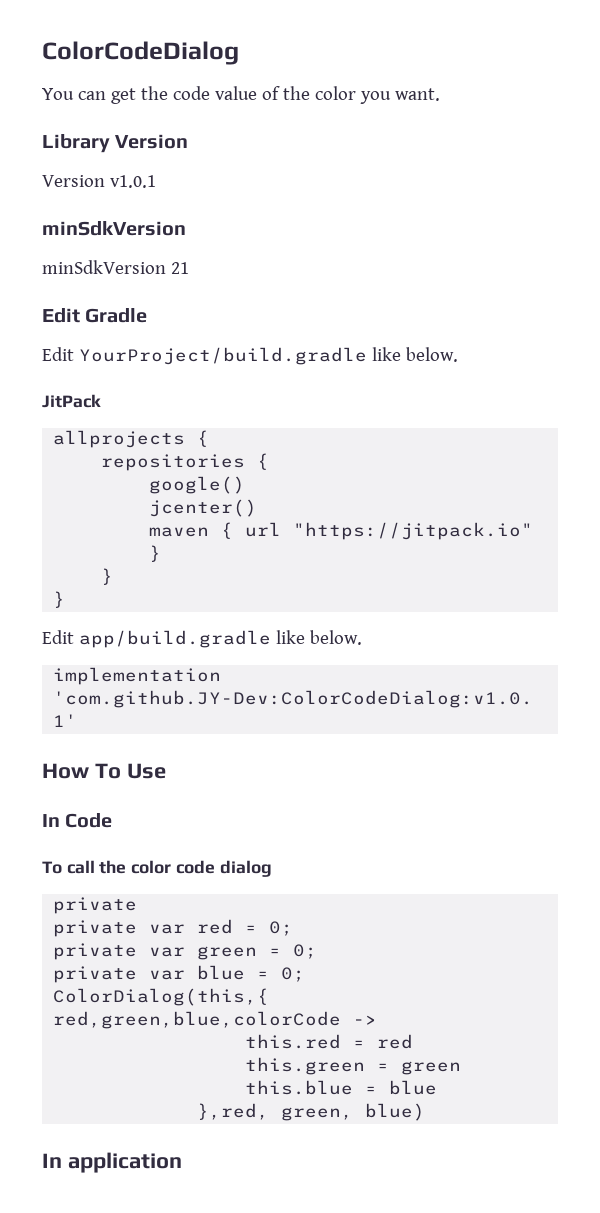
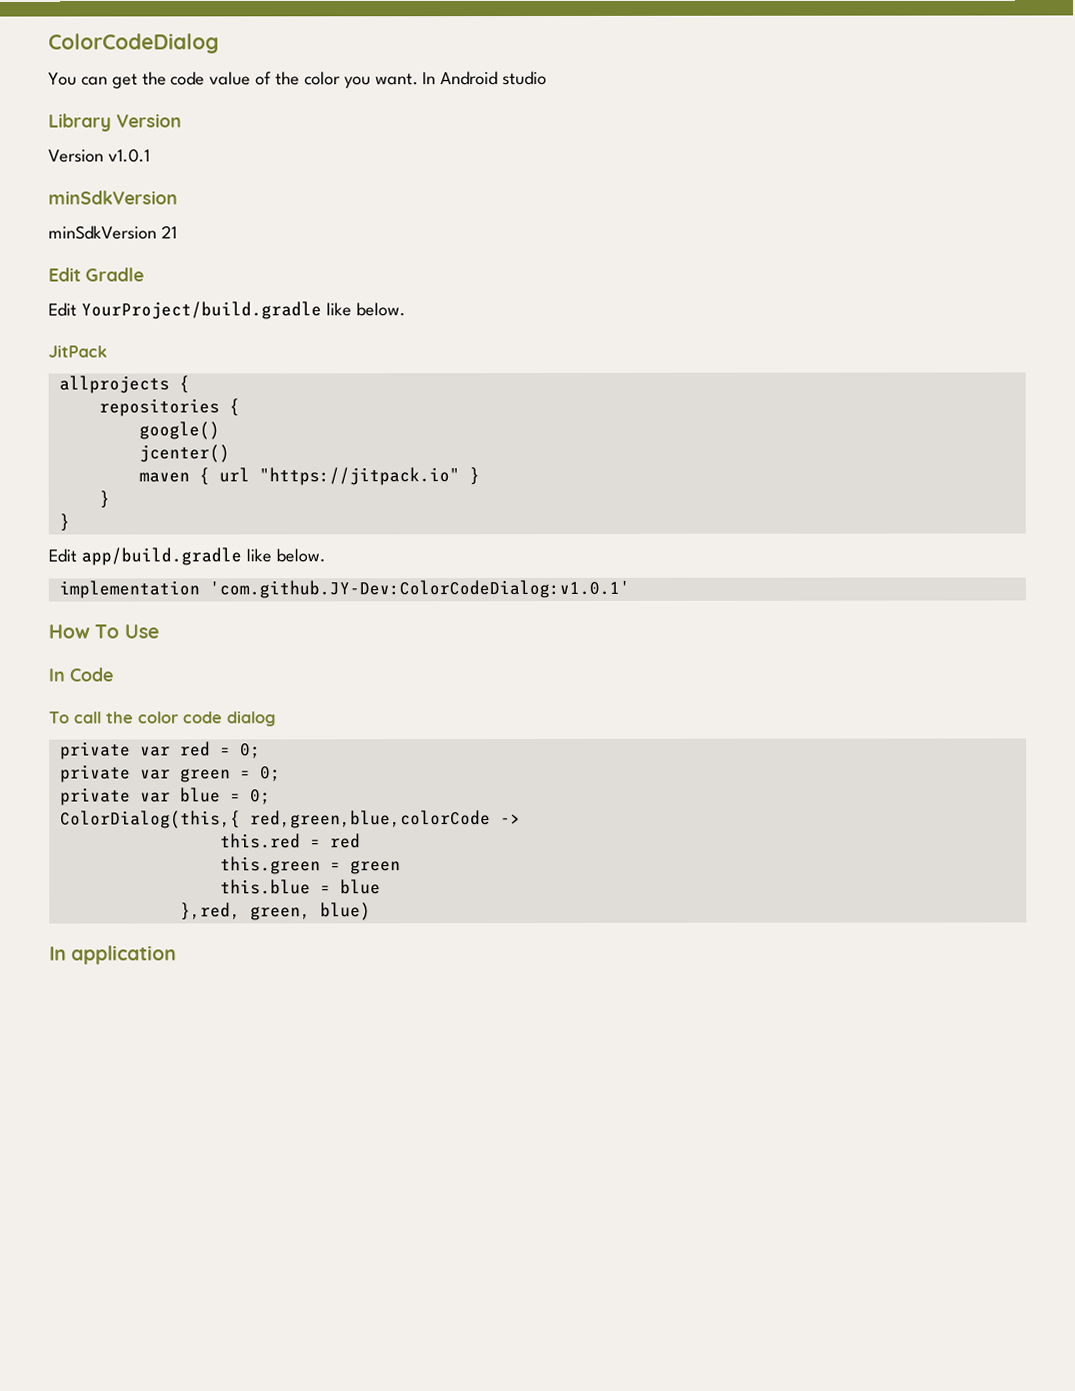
(440, 94) none -> [422,70,548,86] In Android studio
[53,920,138,937] // private -> (131, 750) none

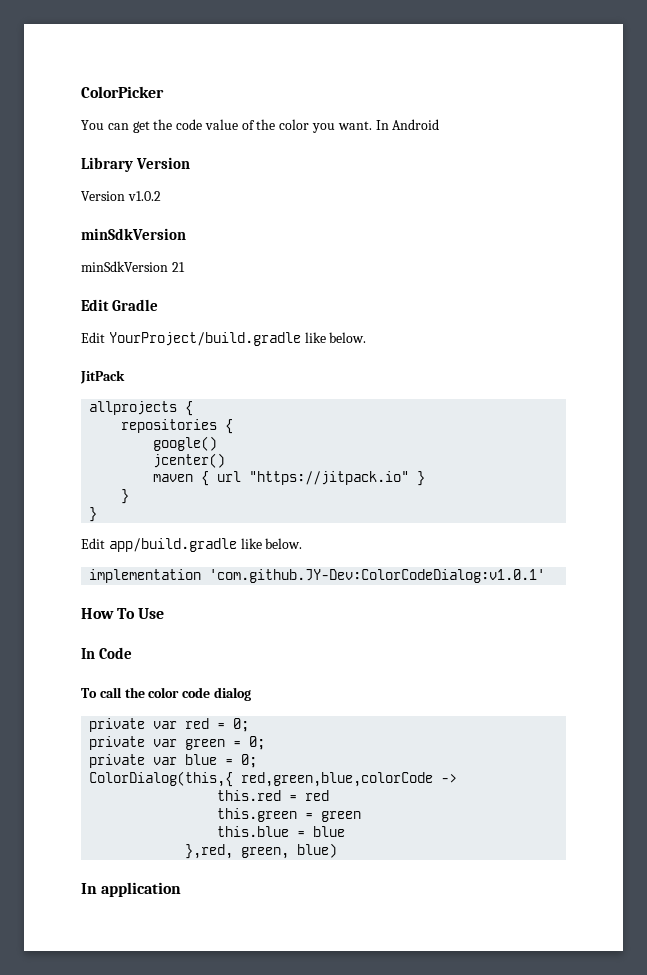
[48,33,219,54] ColorCodeDialog -> [81,86,164,98] ColorPicker
[502,70,548,86] studio -> (440, 124) none
[107,148,150,163] v1.0.1 -> [127,191,161,201] v1.0.2

